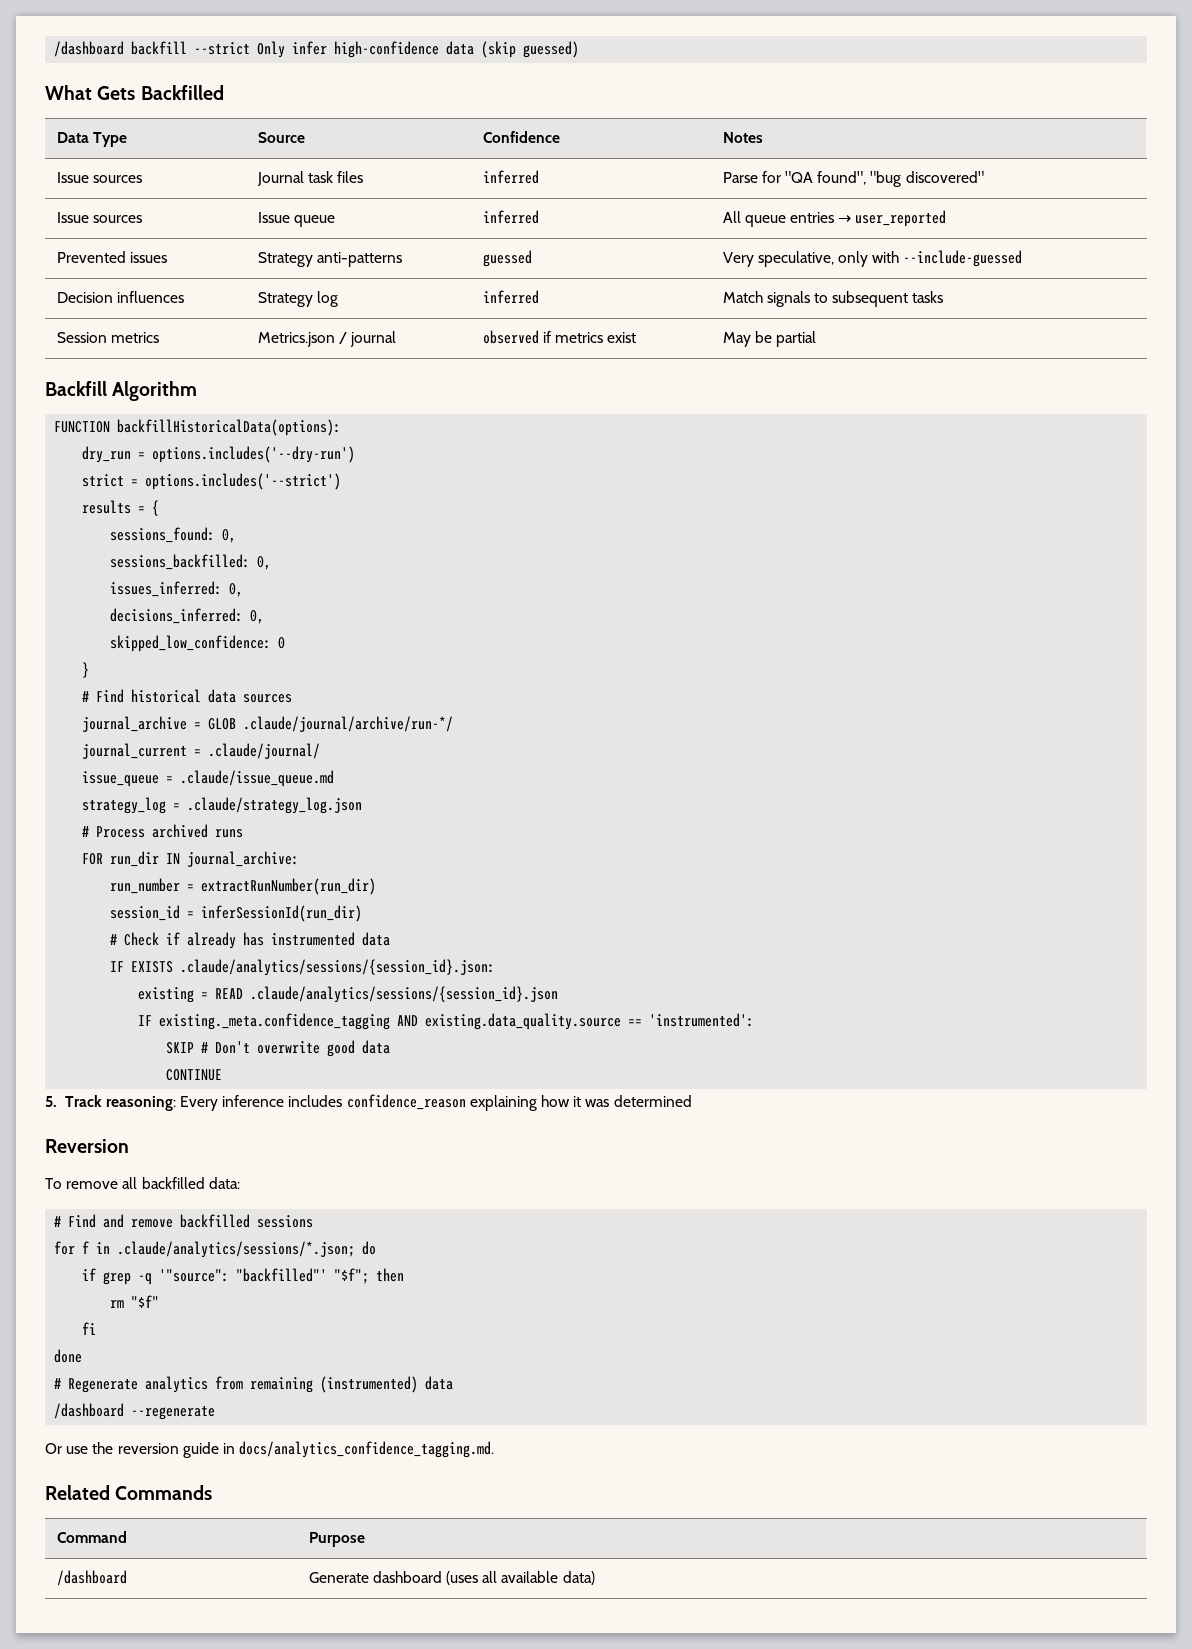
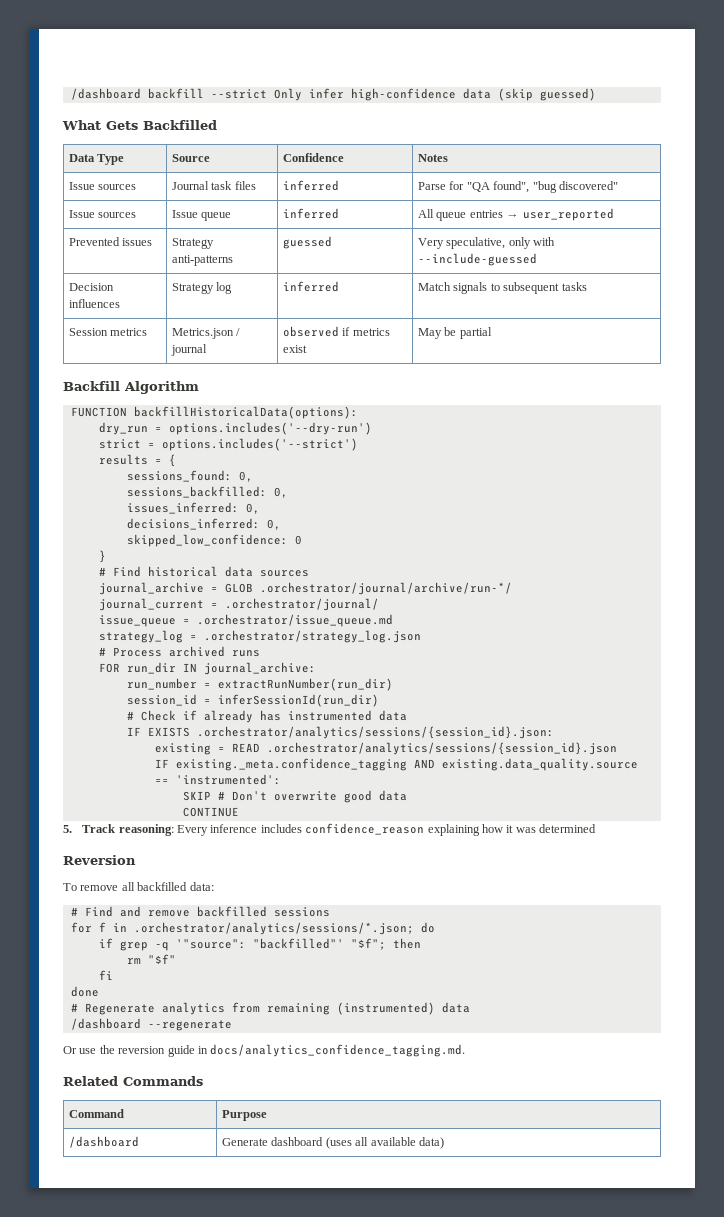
[243,716,454,732] .claude/journal/archive/run-*/ -> [259,582,512,595] .orchestrator/journal/archive/run-*/
[208,743,321,759] .claude/journal/ -> [224,598,379,611] .orchestrator/journal/
[180,770,335,787] .claude/issue_queue.md -> [196,614,393,627] .orchestrator/issue_queue.md
[187,797,363,814] .claude/strategy_log.json -> [203,630,421,643] .orchestrator/strategy_log.json
[180,959,496,976] .claude/analytics/sessions/{session_id}.json: -> [196,726,554,739] .orchestrator/analytics/sessions/{session_id}.json:
[250,986,559,1003] .claude/analytics/sessions/{session_id}.json -> [266,742,617,755] .orchestrator/analytics/sessions/{session_id}.json
[117,1241,356,1258] .claude/analytics/sessions/*.json; -> [133,922,414,935] .orchestrator/analytics/sessions/*.json;

